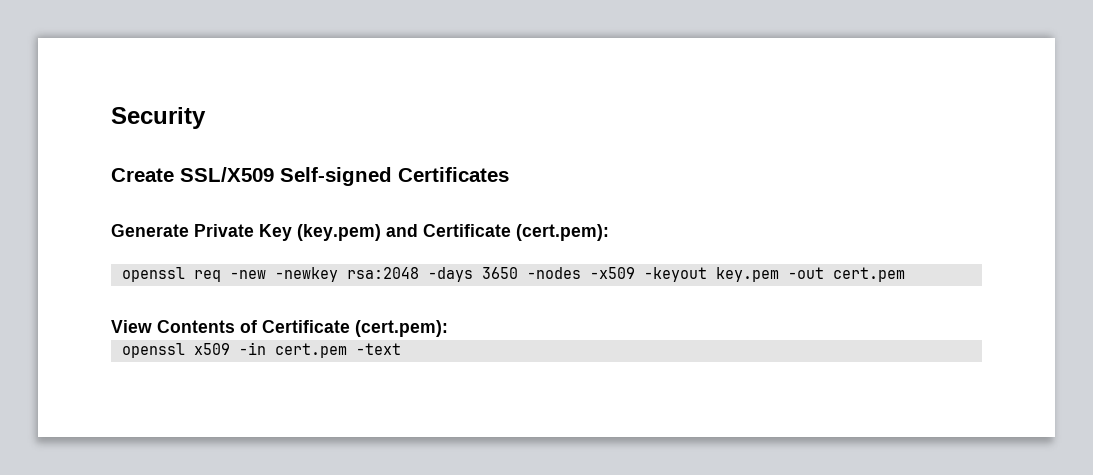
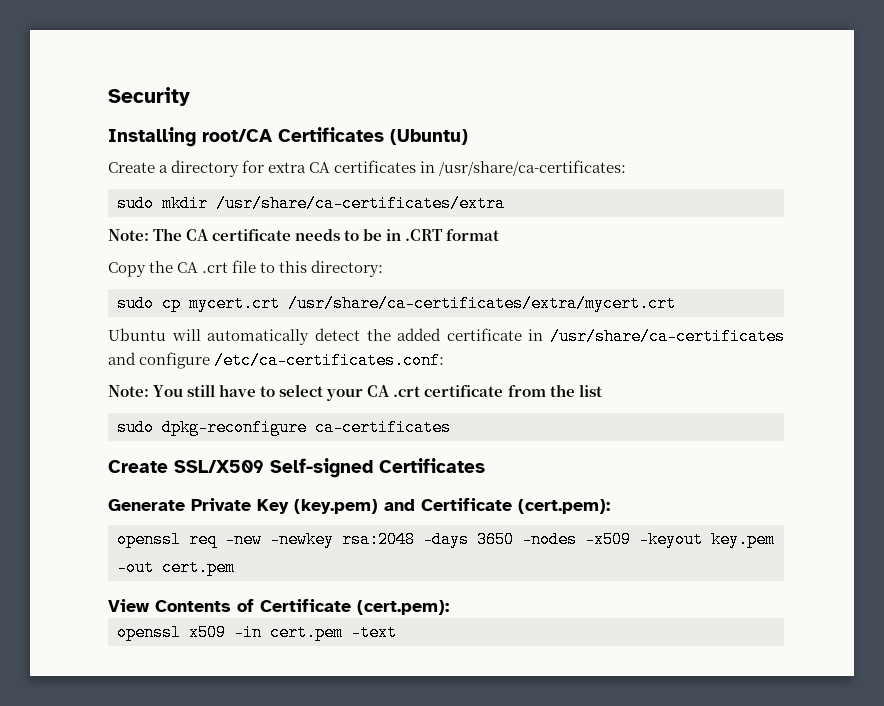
(206, 118) none -> [108,127,468,147] [108,160,627,177] [117,195,505,212] [108,228,500,241] [108,260,384,277] [117,295,676,312] [108,328,785,345] [108,352,445,369] [108,384,602,401] [117,419,451,436] // Installing root/CA Certificates (Ubuntu) // Create a directory for extra CA certificates in /usr/share/ca-certificates: // sudo mkdir /usr/share/ca-certificates/extra // Note: The CA certificate needs to be in .CRT format // Copy the CA .crt file to this directory: // sudo cp mycert.crt /usr/share/ca-certificates/extra/mycert.crt // Ubuntu will automatically detect the added certificate in /usr/share/ca-certificates and configure /etc/ca-certificates.conf: // Note: You still have to select your CA .crt certificate from the list // sudo dpkg-reconfigure ca-certificates

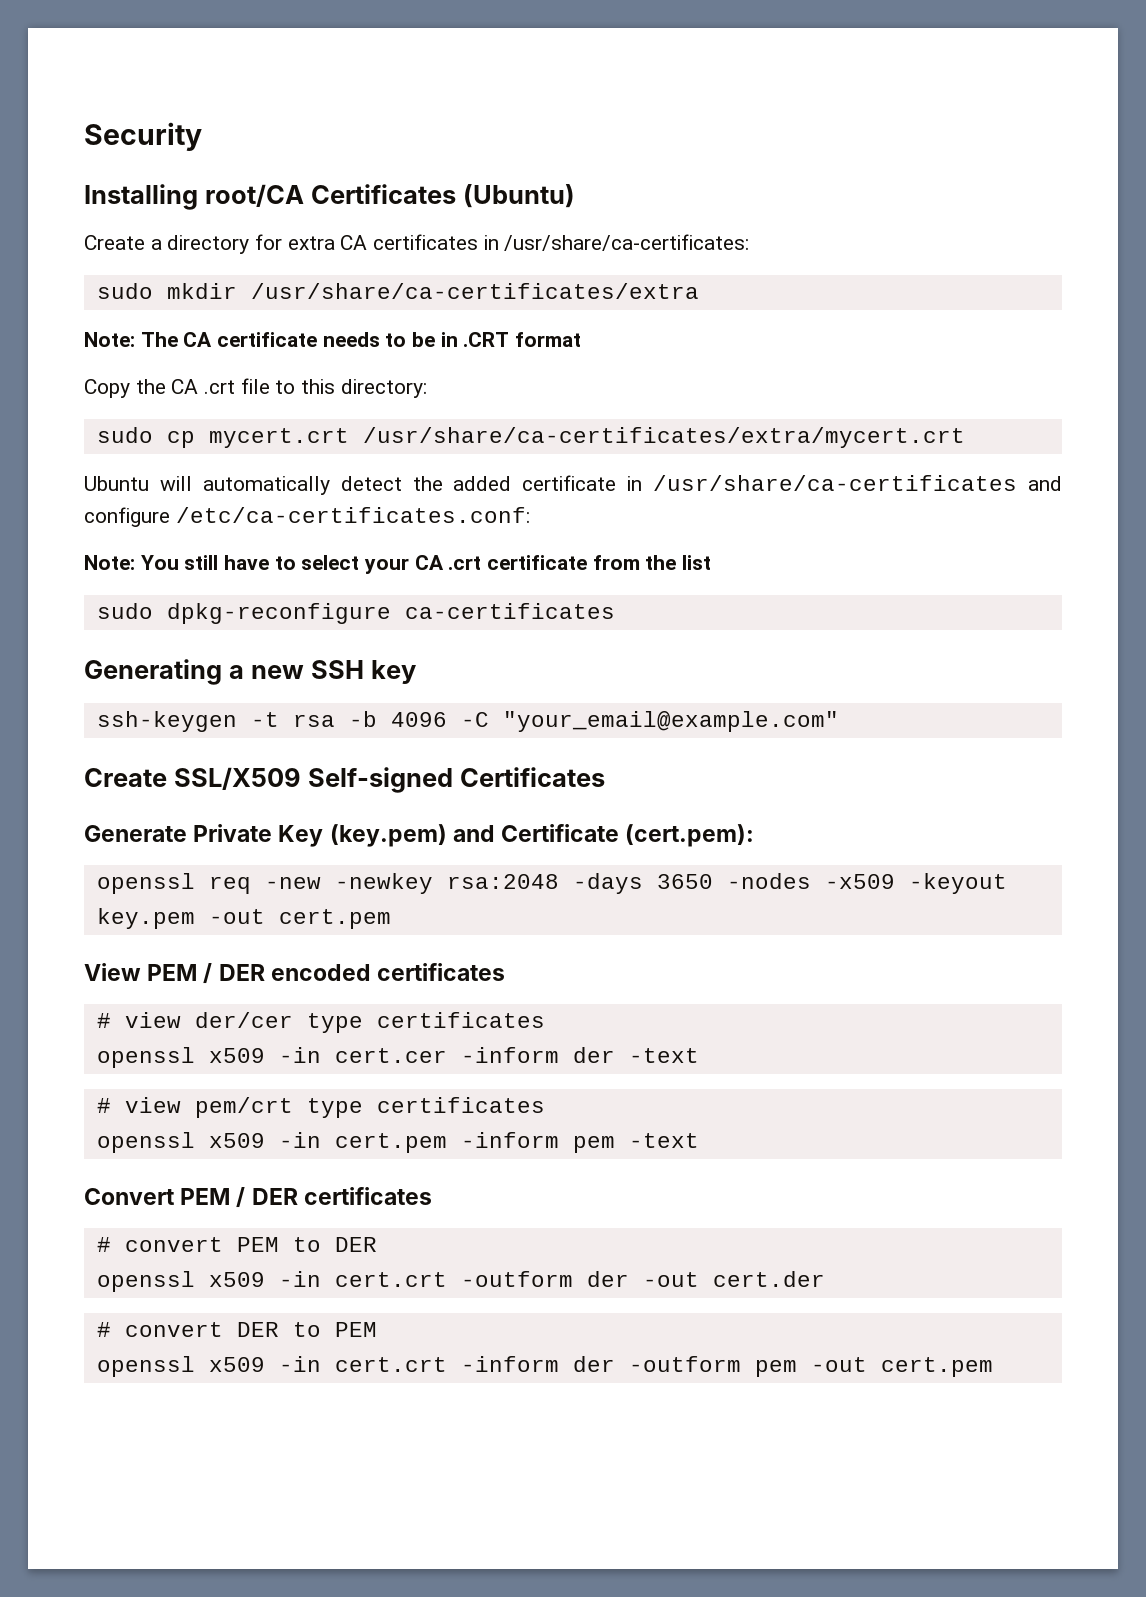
(451, 427) none -> [84,659,416,685] [96,711,839,732] // Generating a new SSH key // ssh-keygen -t rsa -b 4096 -C "your_email@example.com"
[155,599,449,615] Contents of Certificate (cert.pem): -> [147,963,506,984] [96,1012,545,1033] [96,1047,699,1068] [96,1097,545,1118] PEM / DER encoded certificates // # view der/cer type certificates // openssl x509 -in cert.cer -inform der -text // # view pem/crt type certificates
[351,624,397,641] -text -> [460,1132,699,1153] [84,1187,432,1208] [96,1237,377,1252] [96,1271,825,1292] [96,1322,377,1337] [96,1356,993,1377] -inform pem -text // Convert PEM / DER certificates // # convert PEM to DER // openssl x509 -in cert.crt -outform der -out cert.der // # convert DER to PEM // openssl x509 -in cert.crt -inform der -outform pem -out cert.pem

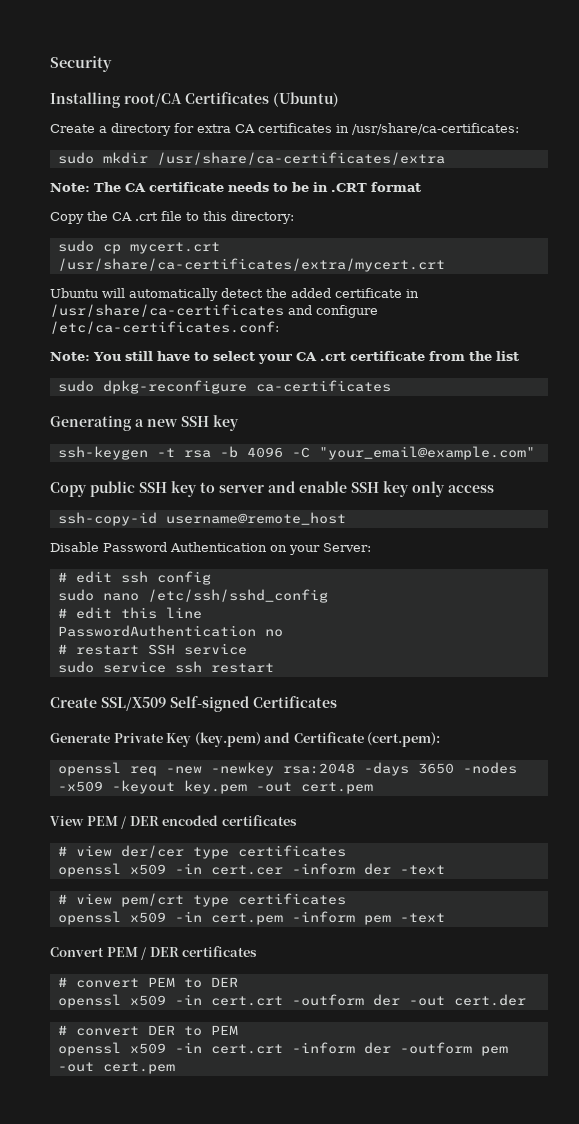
(839, 721) none -> [50,481,494,497] [57,512,346,526] [50,542,371,555] [57,571,211,585] [57,589,328,603] [57,607,202,619] [57,625,283,637] [57,643,247,655] [57,661,274,673] // Copy public SSH key to server and enable SSH key only access // ssh-copy-id username@remote_host // Disable Password Authentication on your Server: // # edit ssh config // sudo nano /etc/ssh/sshd_config // # edit this line // PasswordAuthentication no // # restart SSH service // sudo service ssh restart

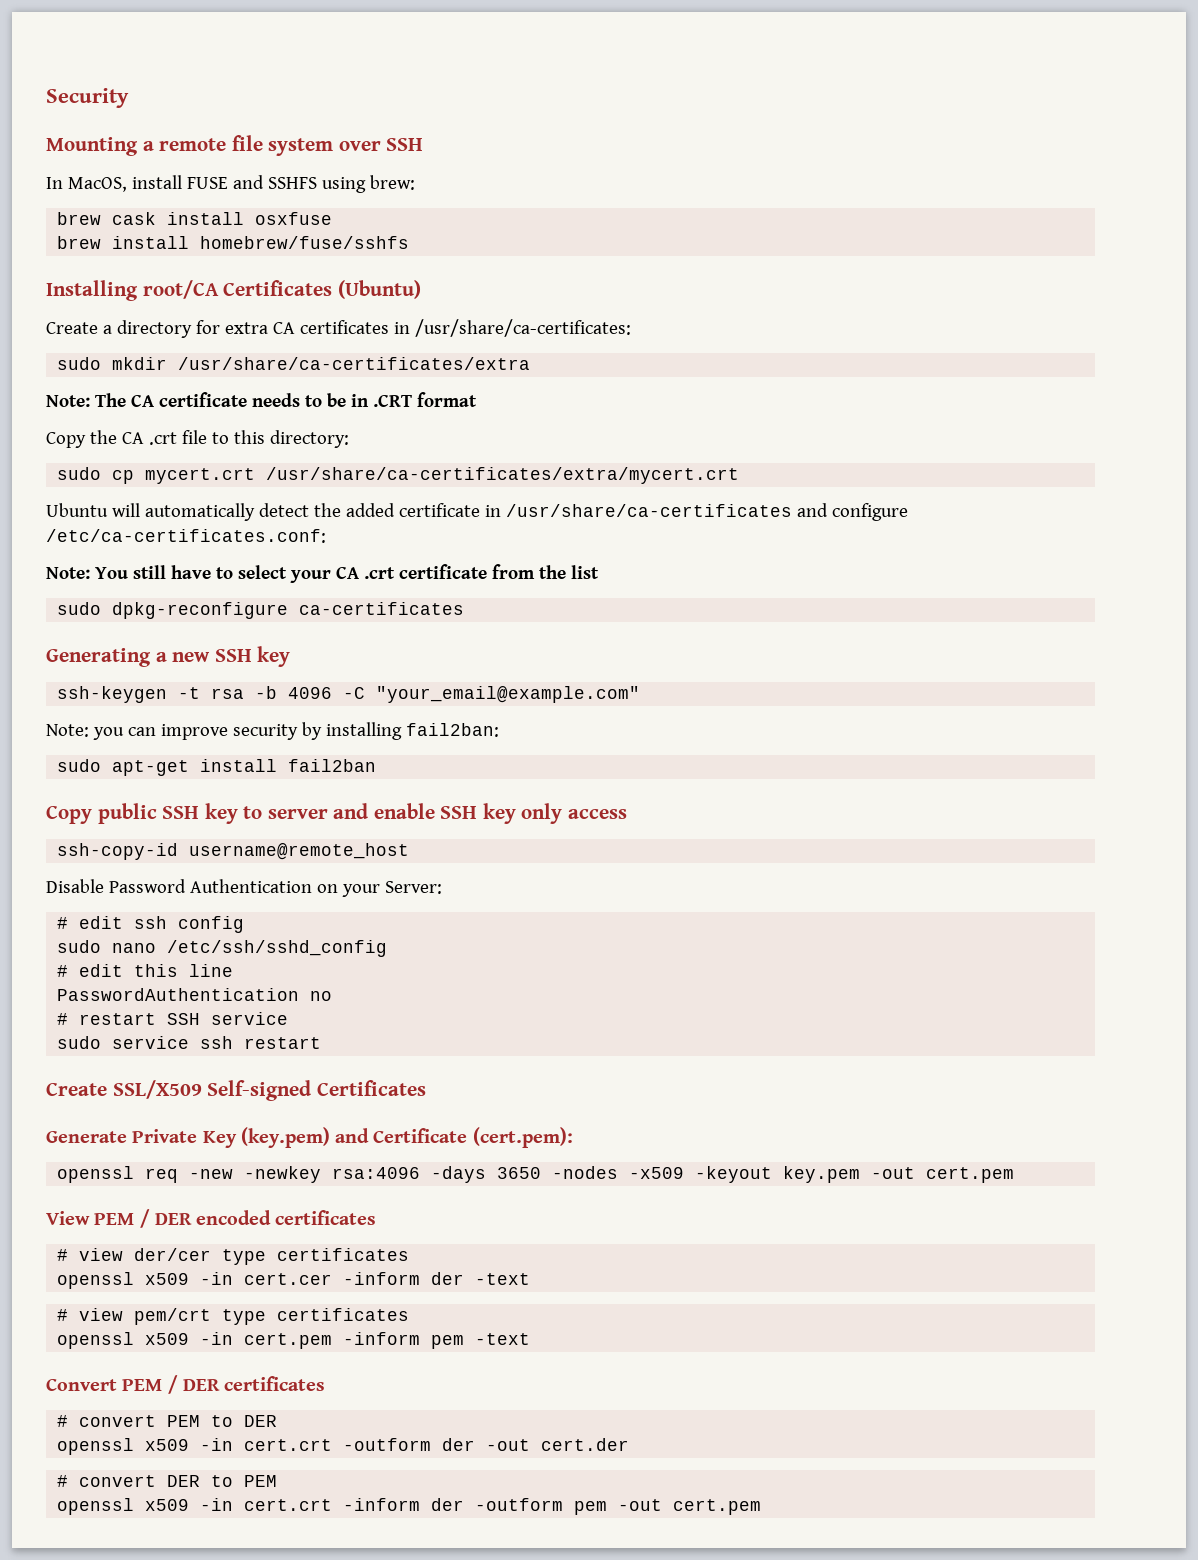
(112, 64) none -> [46,135,424,156] [46,175,415,193] [57,212,333,225] [57,236,410,249] // Mounting a remote file system over SSH // In MacOS, install FUSE and SSHFS using brew: // brew cask install osxfuse // brew install homebrew/fuse/sshfs
(535, 453) none -> [46,722,499,740] [57,759,377,776] // Note: you can improve security by installing fail2ban: // sudo apt-get install fail2ban
[282,763,355,774] rsa:2048 -> [332,1167,421,1179] rsa:4096

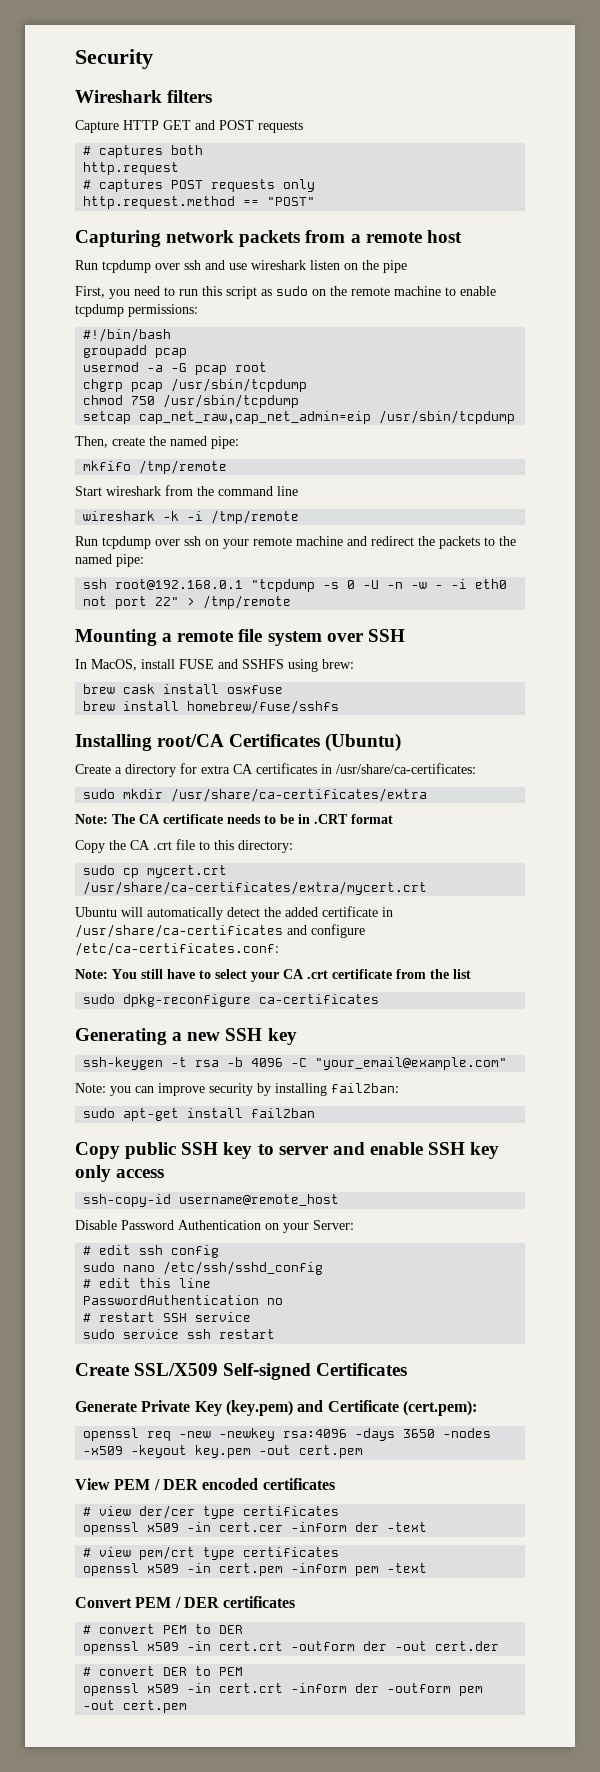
(129, 98) none -> [75,90,213,103] [75,120,303,133] [83,145,204,158] [83,162,180,175] [83,179,316,192] [83,196,316,209] [75,230,462,247] [75,260,407,273] [75,286,496,299] [75,304,198,317] [83,328,172,342] [83,345,188,358] [83,362,268,375] [83,378,308,392] [83,394,300,408] [83,410,516,424] [75,436,239,449] [83,460,228,474] [75,485,298,496] [83,510,300,524] [75,536,516,549] [75,554,144,567] [83,579,508,592] [83,595,292,609] // Wireshark filters // Capture HTTP GET and POST requests // # captures both // http.request // # captures POST requests only // http.request.method == "POST" // Capturing network packets from a remote host // Run tcpdump over ssh and use wireshark listen on the pipe // First, you need to run this script as sudo on the remote machine to enable tcpdump permissions: // #!/bin/bash // groupadd pcap // usermod -a -G pcap root // chgrp pcap /usr/sbin/tcpdump // chmod 750 /usr/sbin/tcpdump // setcap cap_net_raw,cap_net_admin=eip /usr/sbin/tcpdump // Then, create the named pipe: // mkfifo /tmp/remote // Start wireshark from the command line // wireshark -k -i /tmp/remote // Run tcpdump over ssh on your remote machine and redirect the packets to the named pipe: // ssh root@192.168.0.1 "tcpdump -s 0 -U -n -w - -i eth0 not port 22" > /tmp/remote

